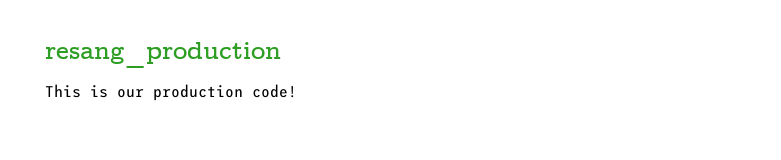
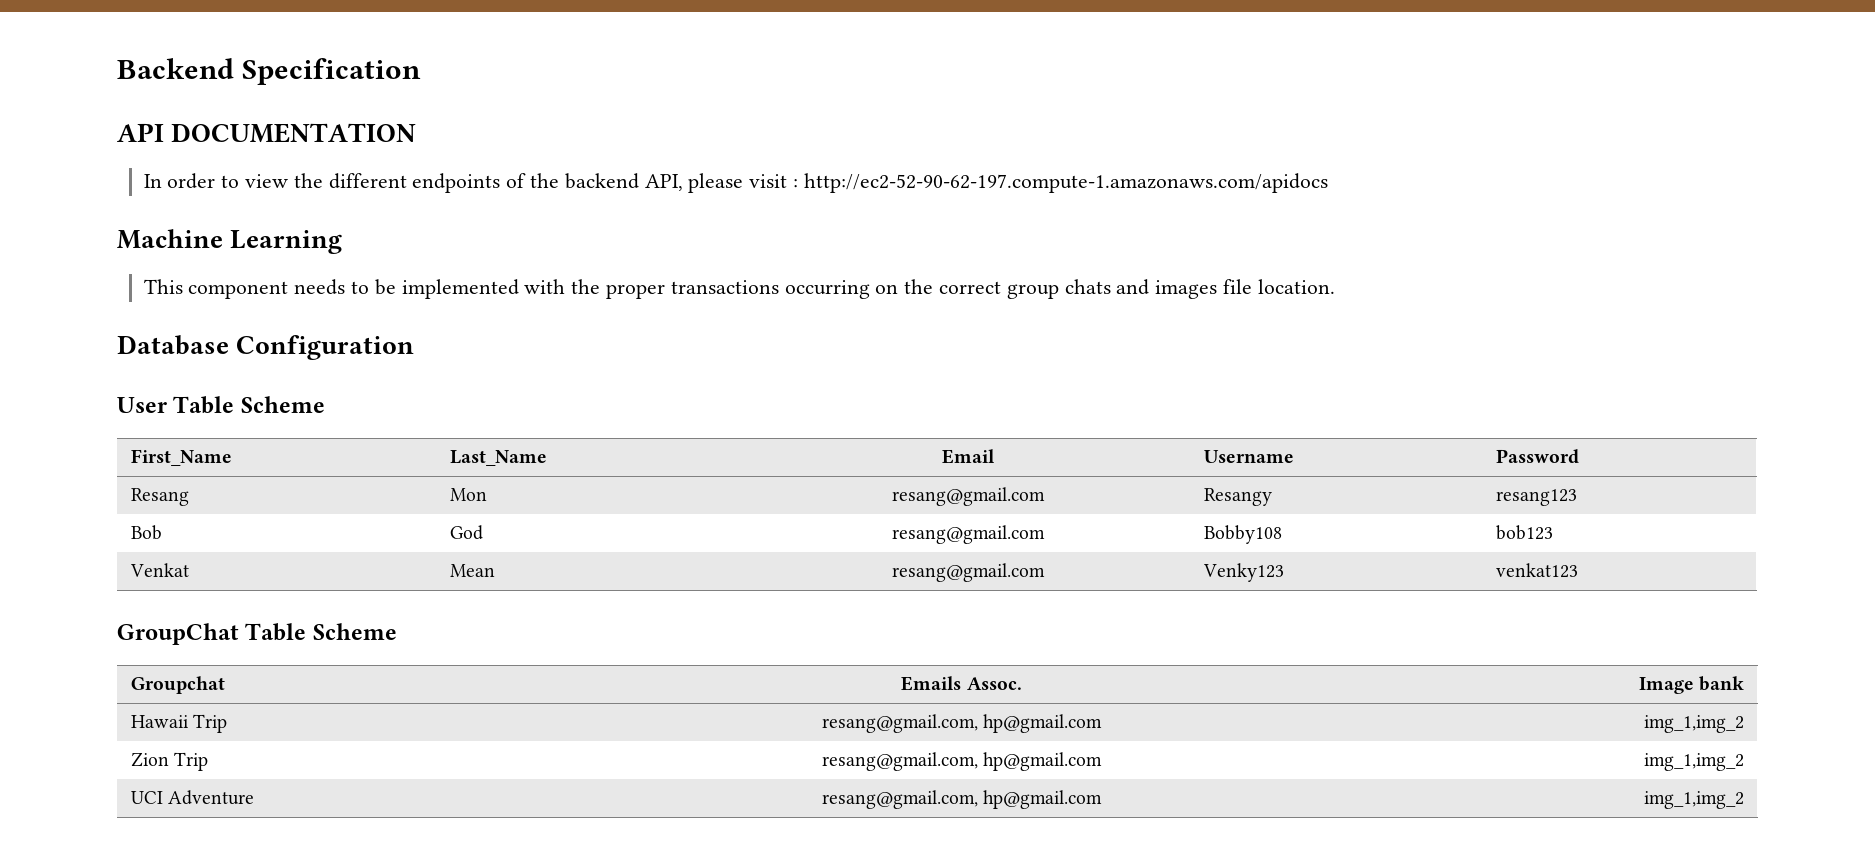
[45,42,281,68] [45,84,297,101] resang_production // This is our production code! -> [117,58,422,85] [117,123,417,143] [143,173,1328,193] [117,229,343,254] [143,279,1335,299] [117,335,415,360] [117,396,325,414] [130,449,232,466] [449,450,547,466] [942,449,995,464] [1203,450,1294,463] [1495,449,1579,464] [130,488,189,506] [449,488,487,501] [892,487,1045,506] [1203,488,1272,506] [1495,489,1577,506] [130,525,162,540] [449,525,483,540] [892,525,1045,544] [1203,525,1282,544] [1495,525,1553,540] [129,563,189,577] [449,564,495,577] [892,563,1045,582] [1202,563,1284,582] [1495,563,1578,578] [117,623,397,645] [130,676,225,694] [901,676,1022,691] [1638,676,1745,694] [130,714,228,733] [821,714,1103,733] [1644,715,1745,733] [130,752,209,771] [821,752,1103,771] [1644,753,1745,771] [130,790,255,805] [821,790,1103,809] [1644,791,1745,809] Backend Specification // API DOCUMENTATION // In order to view the different endpoints of the backend API, please visit : http://ec2-52-90-62-197.compute-1.amazonaws.com/apidocs // Machine Learning // This component needs to be implemented with the proper transactions occurring on the correct group chats and images file location. // Database Configuration // User Table Scheme // First_Name | Last_Name | Email | Username | Password // Resang | Mon | resang@gmail.com | Resangy | resang123 // Bob | God | resang@gmail.com | Bobby108 | bob123 // Venkat | Mean | resang@gmail.com | Venky123 | venkat123 // GroupChat Table Scheme // Groupchat | Emails Assoc. | Image bank // Hawaii Trip | resang@gmail.com, hp@gmail.com | img_1,img_2 // Zion Trip | resang@gmail.com, hp@gmail.com | img_1,img_2 // UCI Adventure | resang@gmail.com, hp@gmail.com | img_1,img_2

